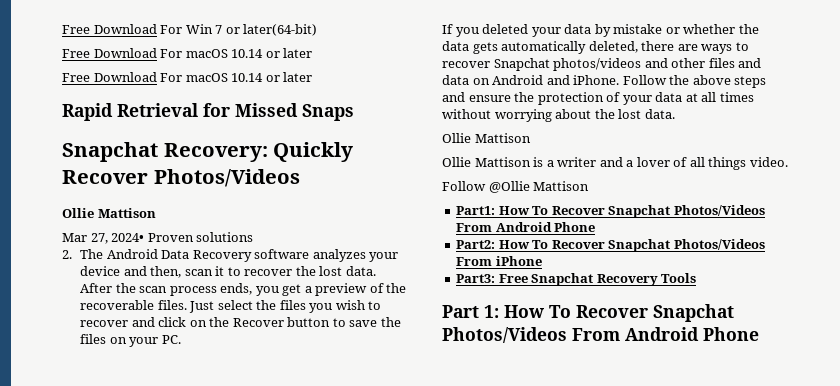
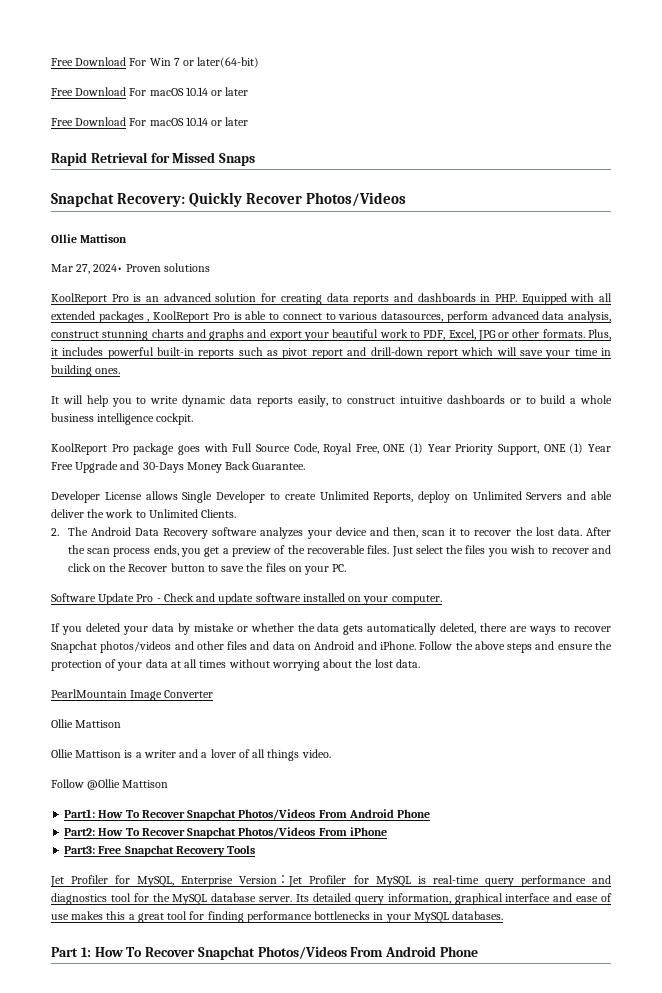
(254, 237) none -> [51,293,612,305] [51,311,611,323] [51,329,611,341] [51,347,612,359] [51,365,121,377] [51,395,612,407] [51,413,194,425] [51,443,611,455] [51,461,306,473] [51,491,612,503] [51,509,237,518] // KoolReport Pro is an advanced solution for creating data reports and dashboards in PHP. Equipped with all extended packages , KoolReport Pro is able to connect to various datasources, perform advanced data analysis, construct stunning charts and graphs and export your beautiful work to PDF, Excel, JPG or other formats. Plus, it includes powerful built-in reports such as pivot report and drill-down report which will save your time in building ones. // It will help you to write dynamic data reports easily, to construct intuitive dashboards or to build a whole business intelligence cockpit. // KoolReport Pro package goes with Full Source Code, Royal Free, ONE (1) Year Priority Support, ONE (1) Year Free Upgrade and 30-Days Money Back Guarantee. // Developer License allows Single Developer to create Unlimited Reports, deploy on Unlimited Servers and able deliver the work to Unlimited Clients.
(181, 339) none -> [51,593,442,605] // Software Update Pro - Check and update software installed on your computer.
(675, 114) none -> [51,689,214,701] // PearlMountain Image Converter
(697, 278) none -> [50,875,612,887] [51,893,612,905] [51,911,504,923] // Jet Profiler for MySQL, Enterprise Version：Jet Profiler for MySQL is real-time query performance and diagnostics tool for the MySQL database server. Its detailed query information, graphical interface and ease of use makes this a great tool for finding performance bottlenecks in your MySQL databases.

